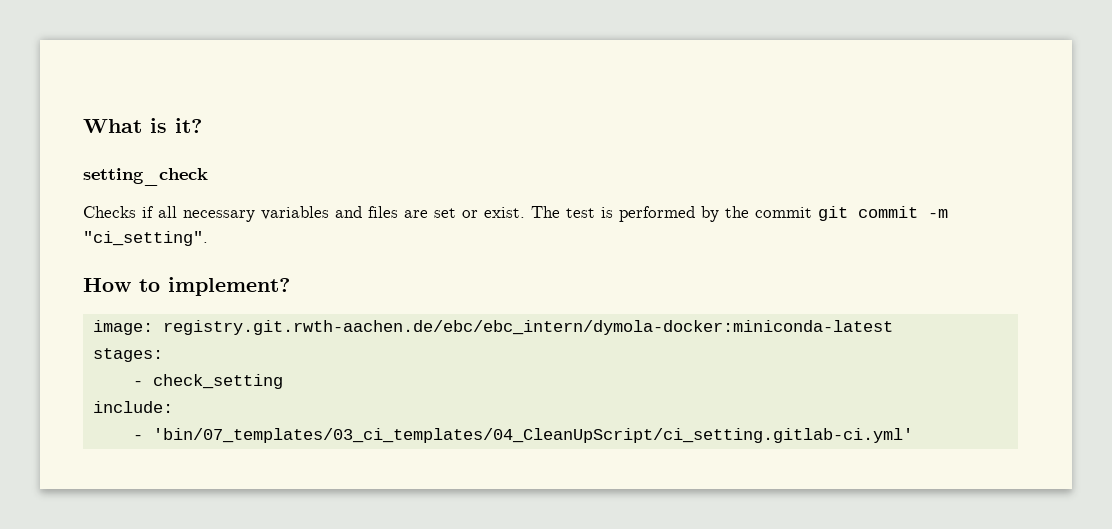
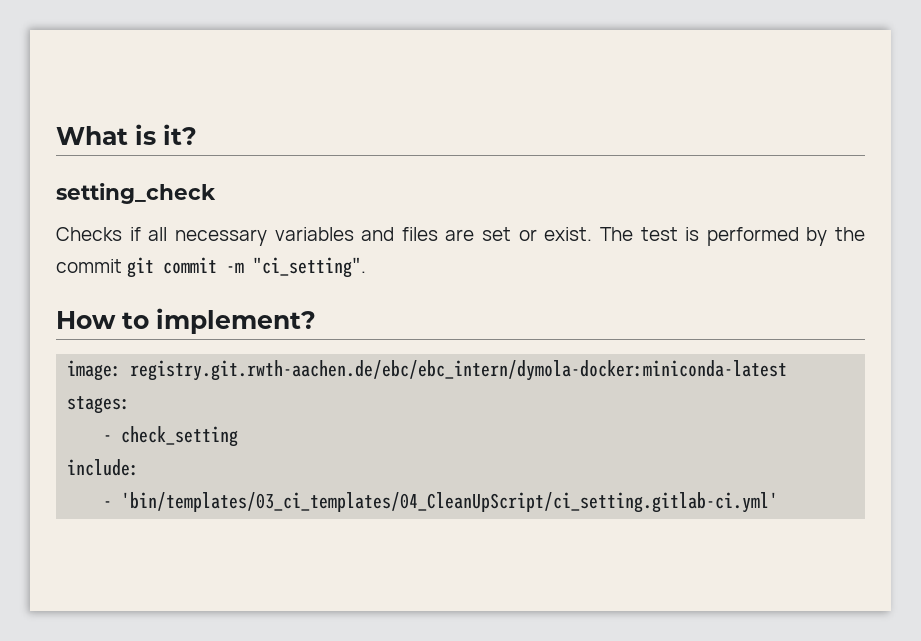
[152,428,913,443] 'bin/07_templates/03_ci_templates/04_CleanUpScript/ci_setting.gitlab-ci.yml' -> [121,492,779,513] 'bin/templates/03_ci_templates/04_CleanUpScript/ci_setting.gitlab-ci.yml'

